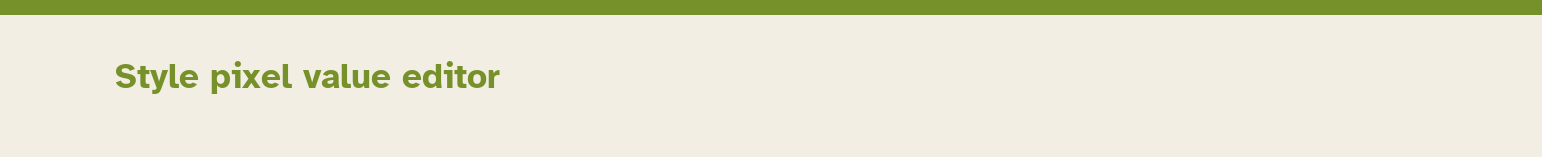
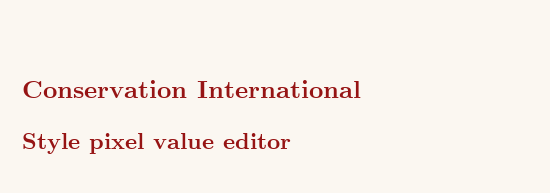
(115, 79) none -> [22,80,361,98] Conservation International //

